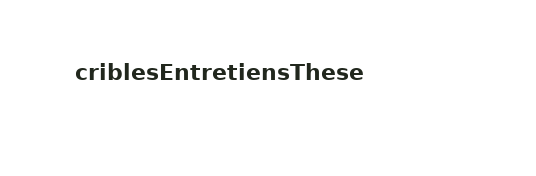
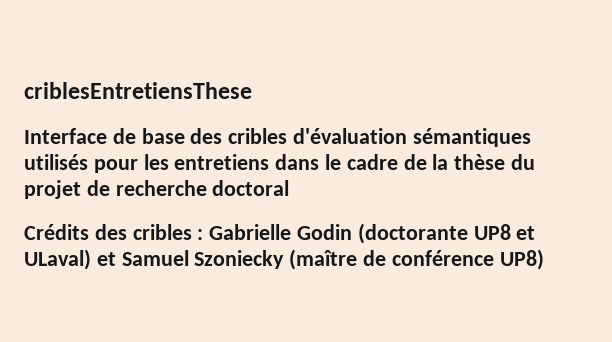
(364, 71) none -> [24,128,531,147] [24,154,536,173] [24,180,290,199] [24,223,536,244] [24,249,544,270] // Interface de base des cribles d'évaluation sémantiques utilisés pour les entretiens dans le cadre de la thèse du projet de recherche doctoral // Crédits des cribles : Gabrielle Godin (doctorante UP8 et ULaval) et Samuel Szoniecky (maître de conférence UP8)

